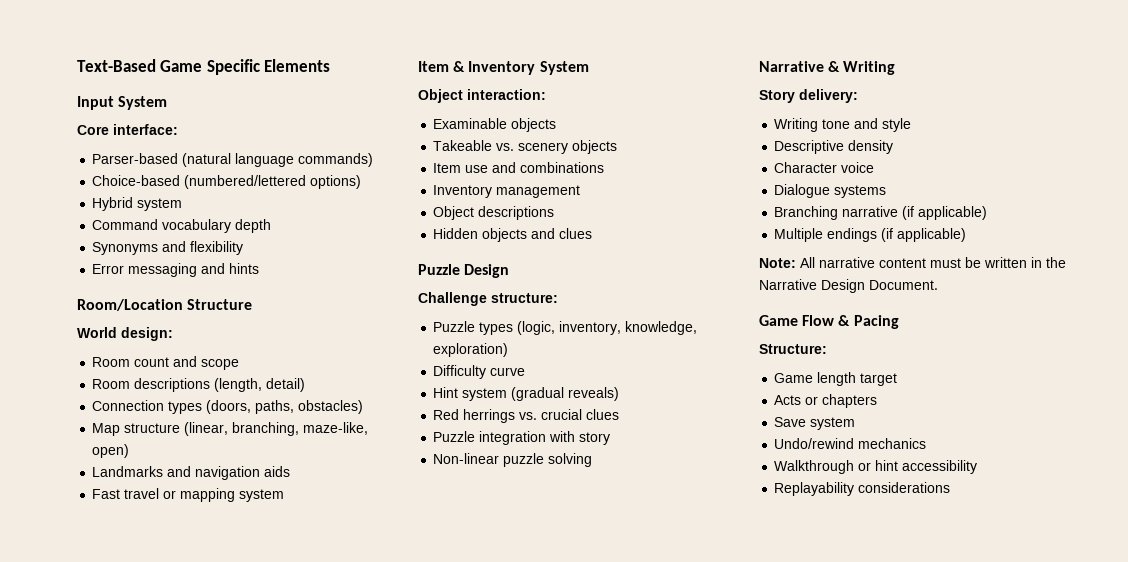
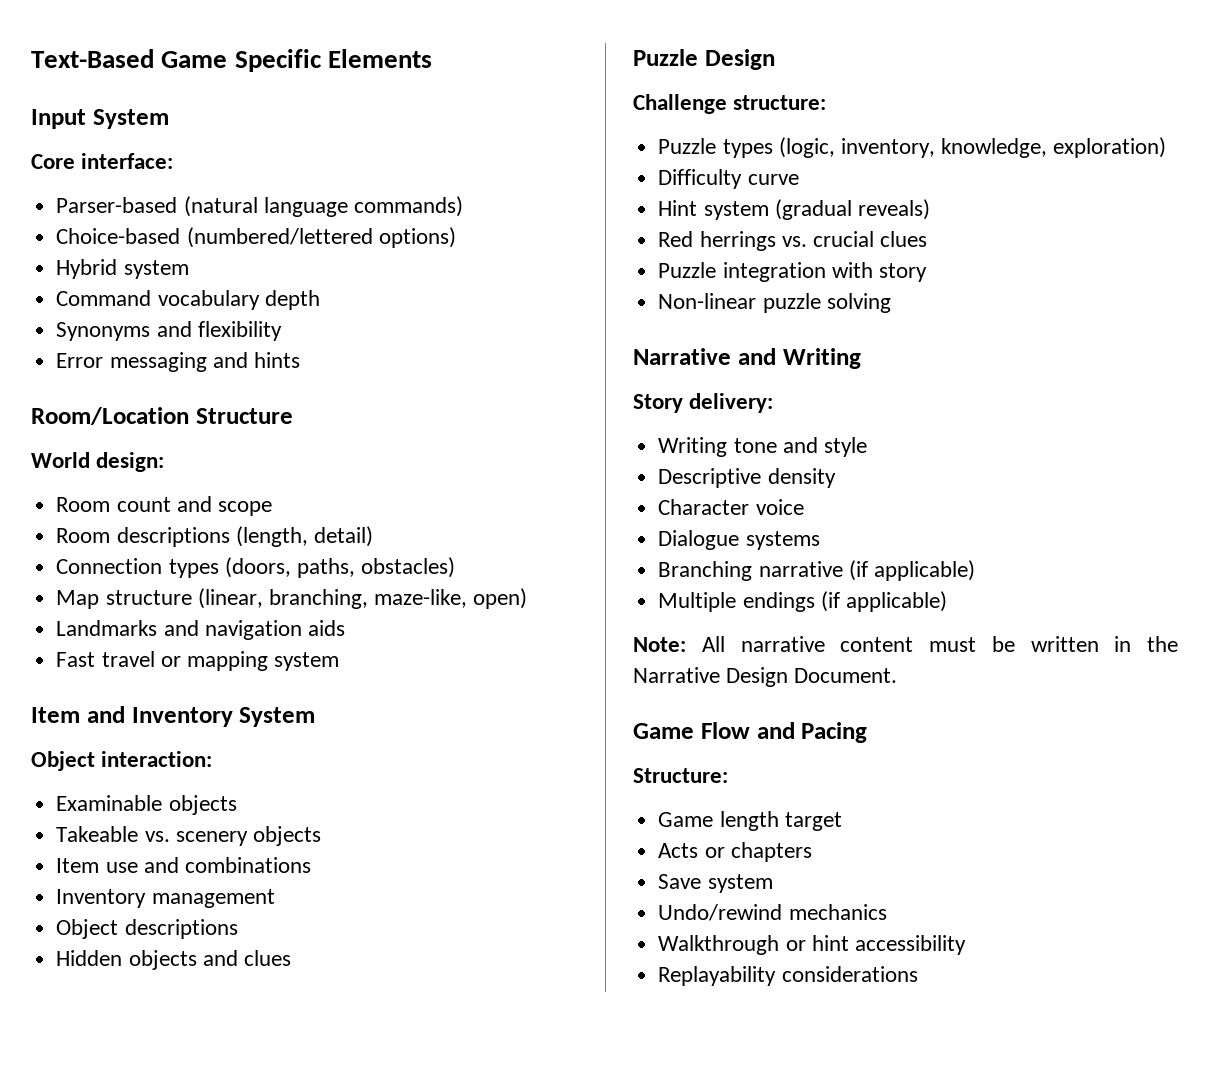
[453,61,466,72] & -> [86,706,125,723] and
[828,61,841,72] & -> [737,348,776,365] and
[838,315,851,326] & -> [756,722,795,739] and

